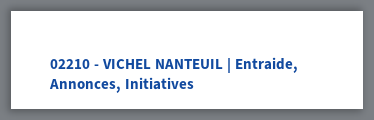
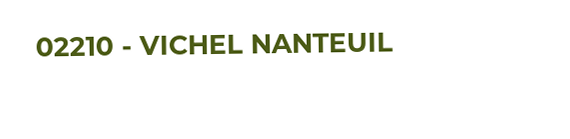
[227,57,299,73] [49,77,195,93] | Entraide, Annonces, Initiatives -> (393, 43) none

